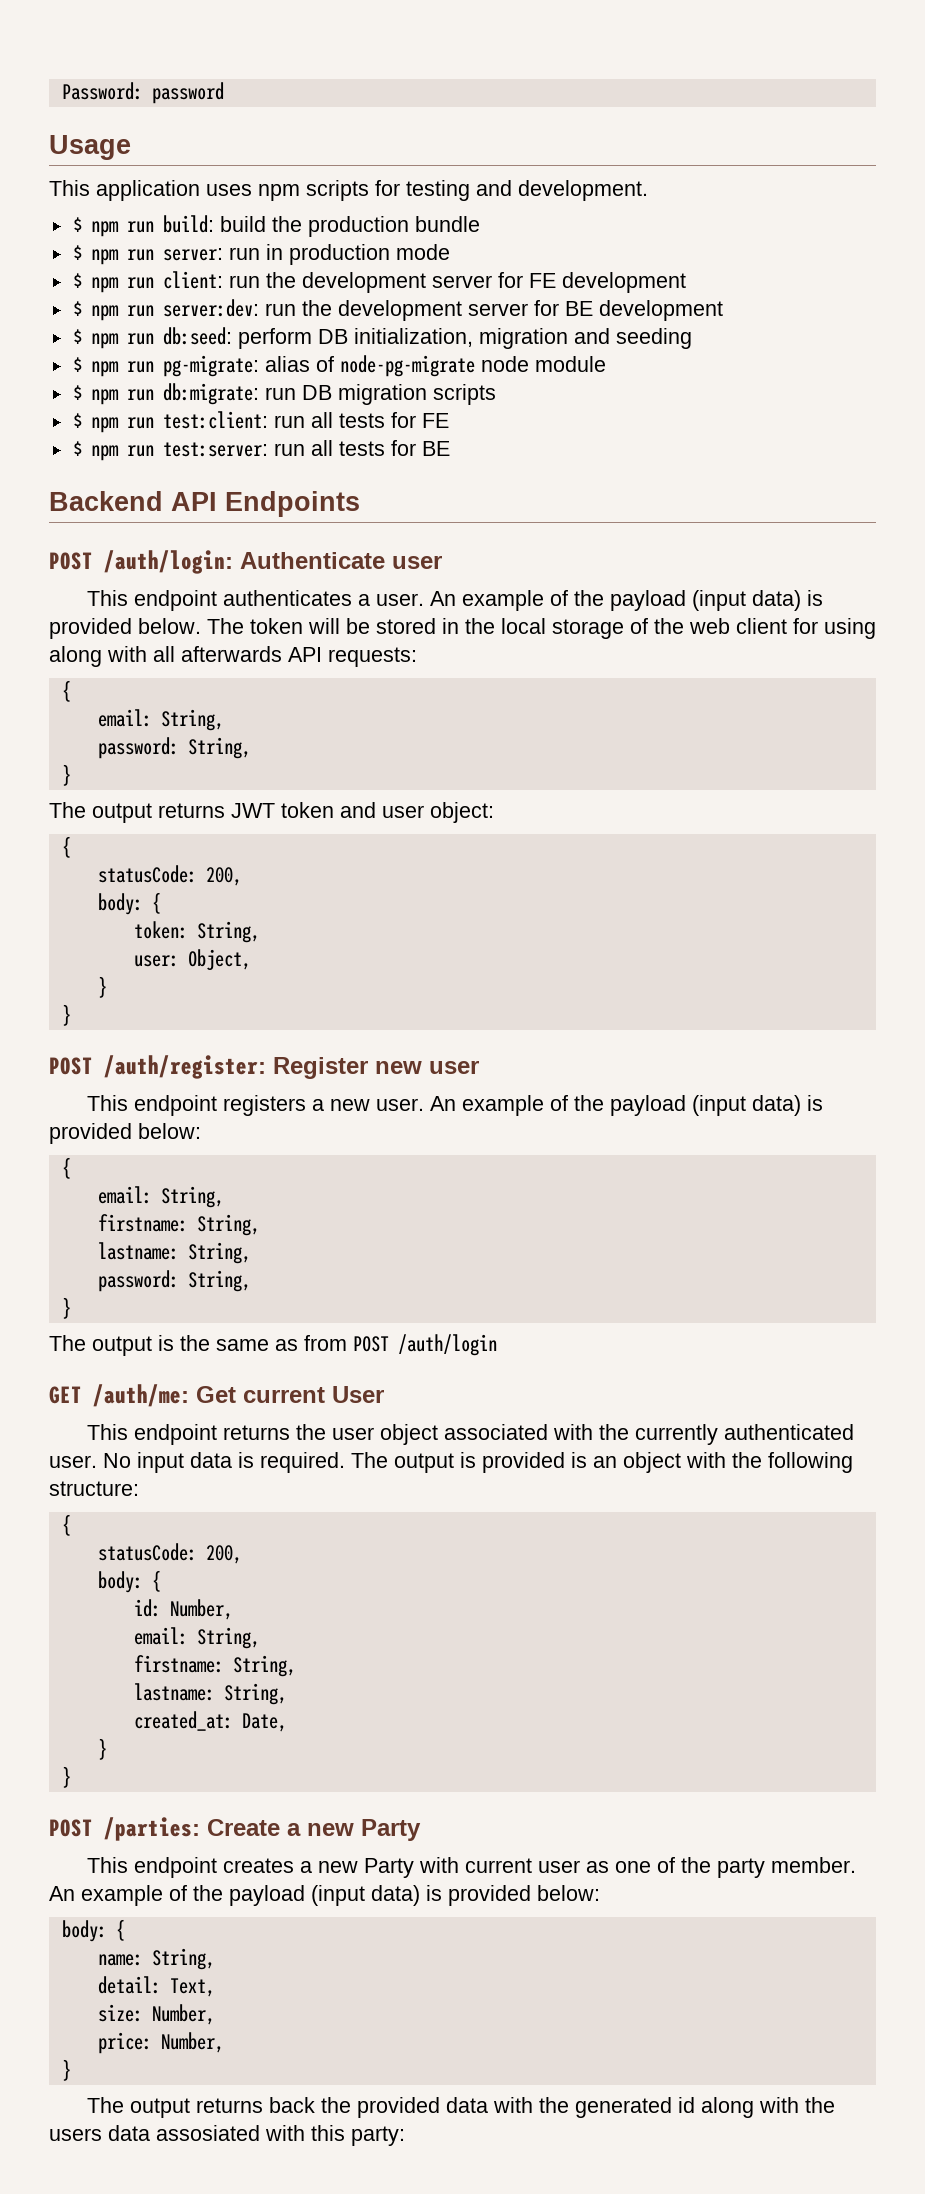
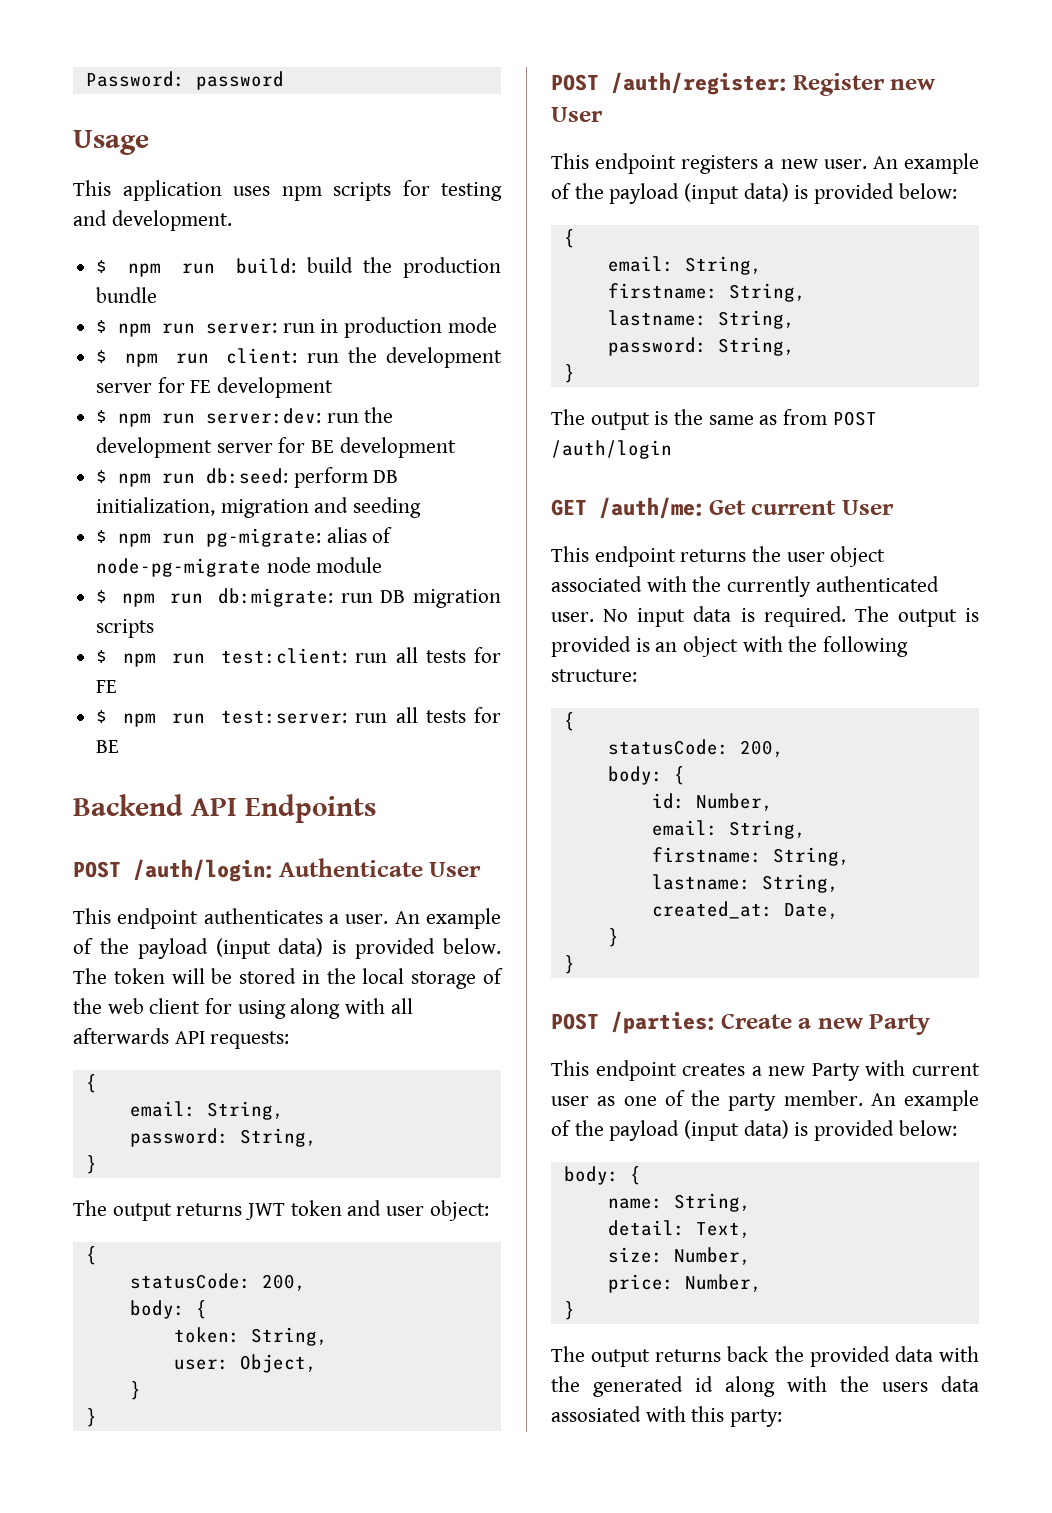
[392,556,442,569] user -> [429,862,482,877] User
[429,1061,479,1074] user -> [551,107,603,122] User

